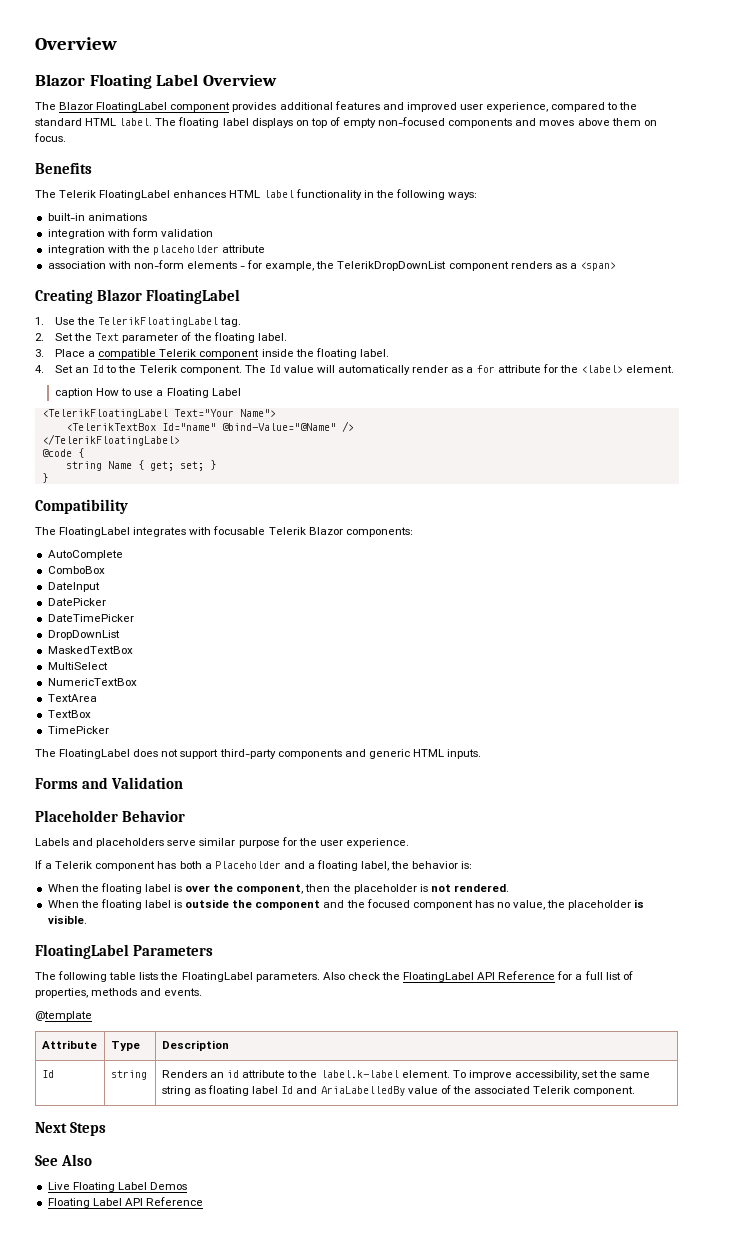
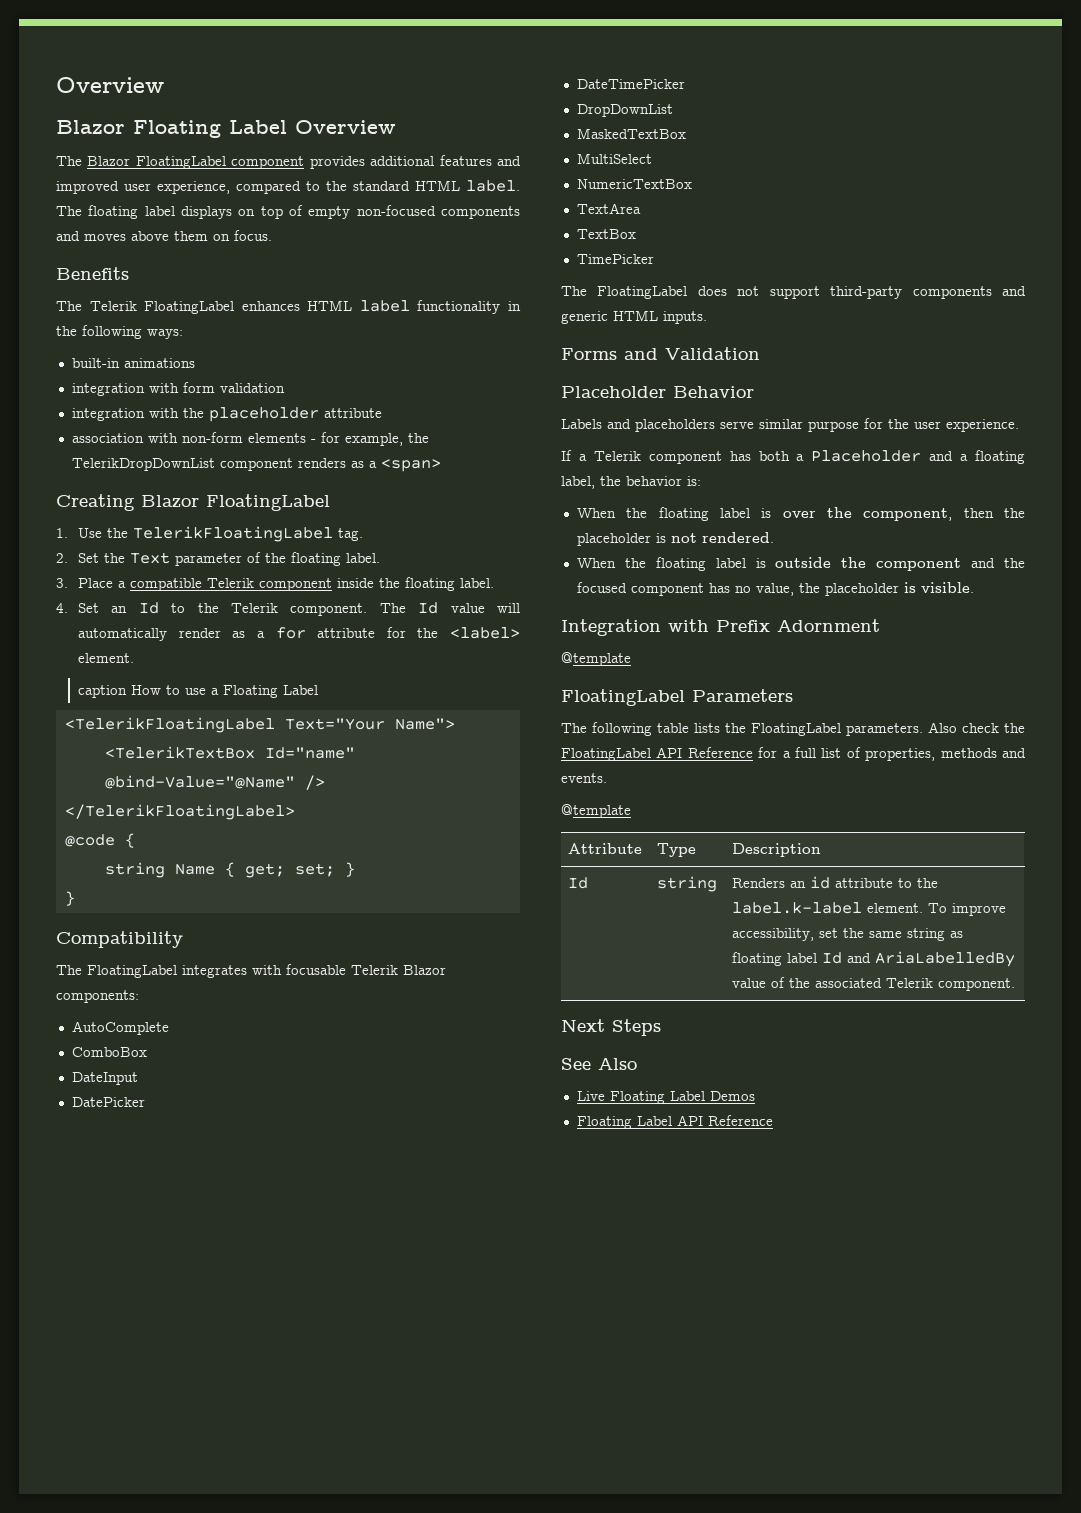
(87, 919) none -> [561,619,880,636] [561,652,631,666] // Integration with Prefix Adornment // @template

